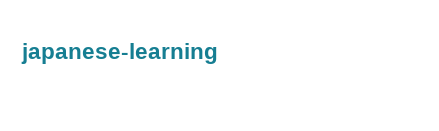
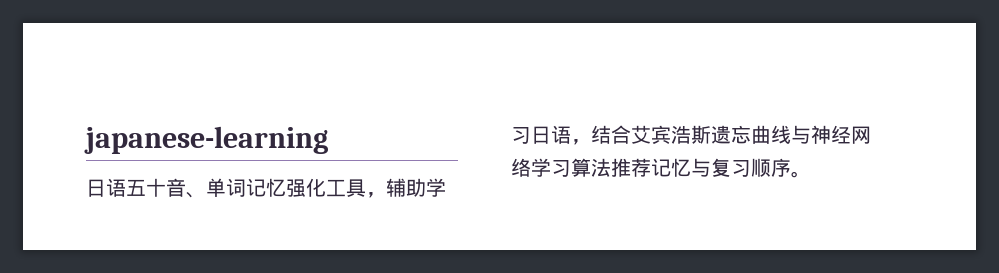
(218, 53) none -> [86,178,446,198] [511,125,871,145] [511,158,811,178] // 日语五十音、单词记忆强化工具，辅助学习日语，结合艾宾浩斯遗忘曲线与神经网络学习算法推荐记忆与复习顺序。

